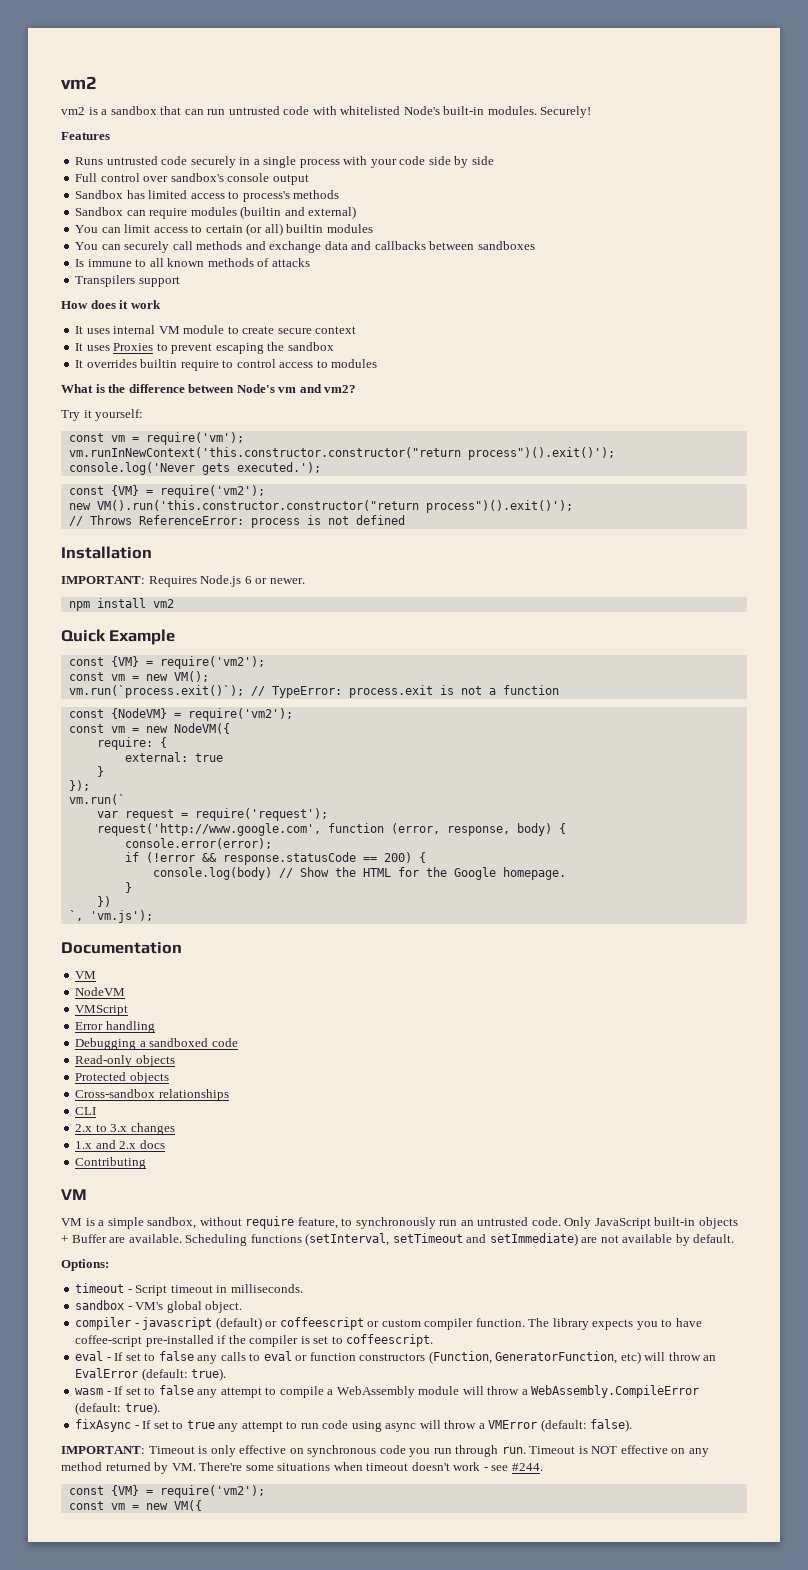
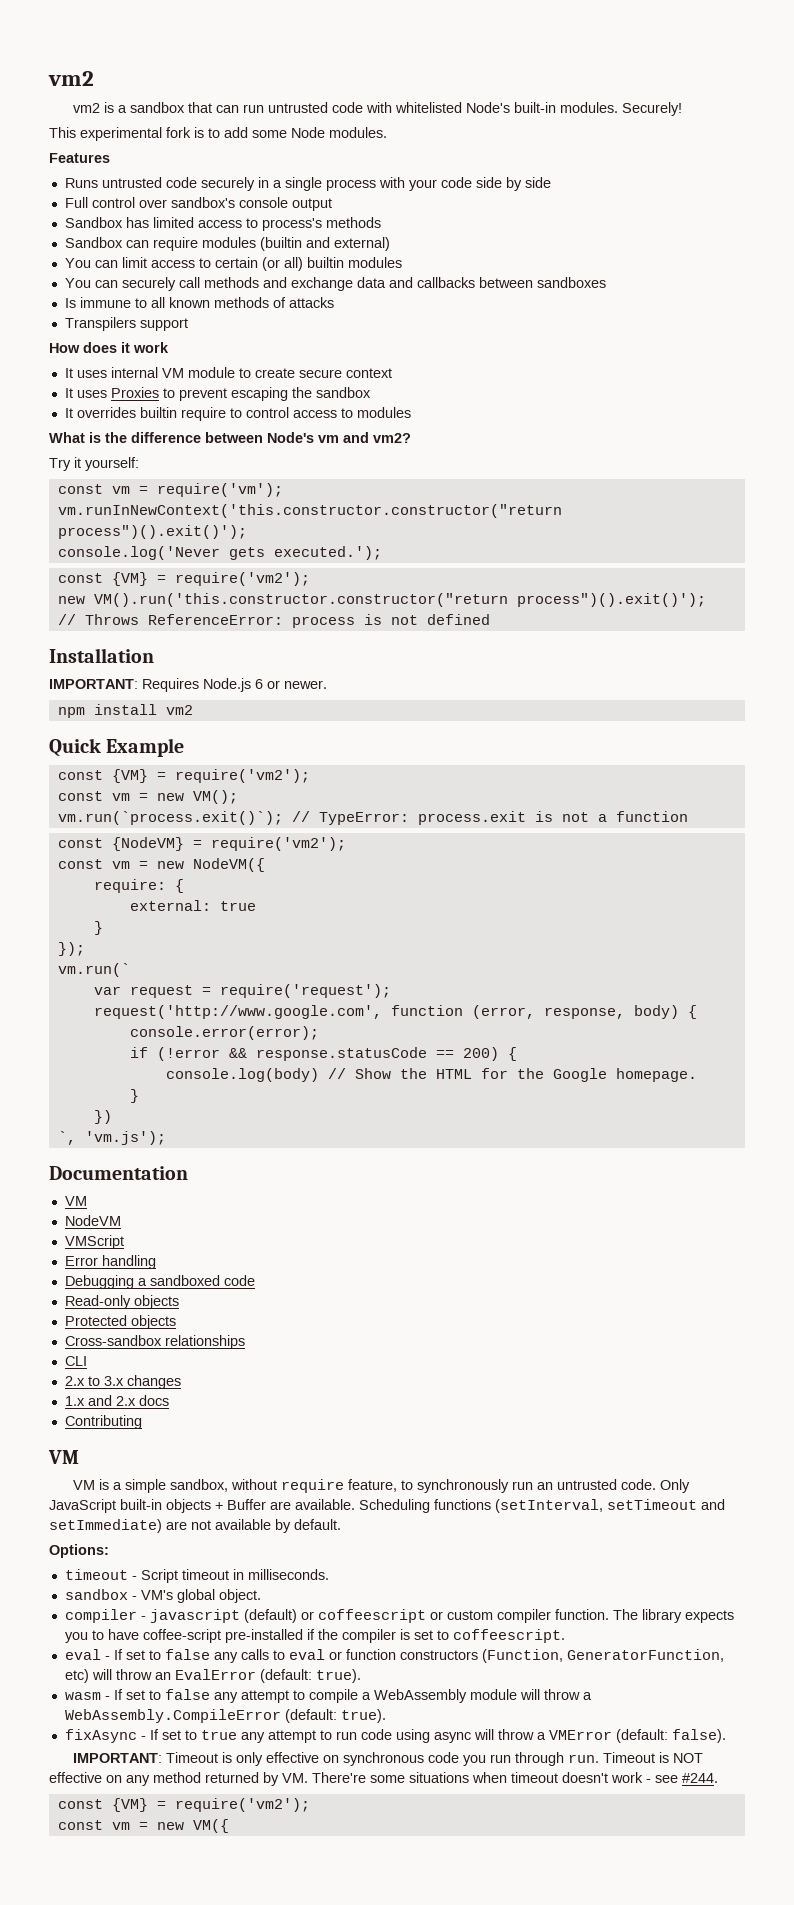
(592, 112) none -> [49,127,387,141] // This experimental fork is to add some Node modules.

